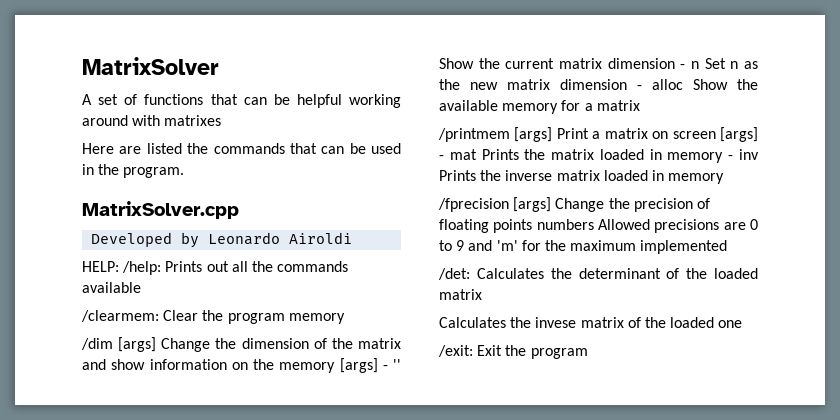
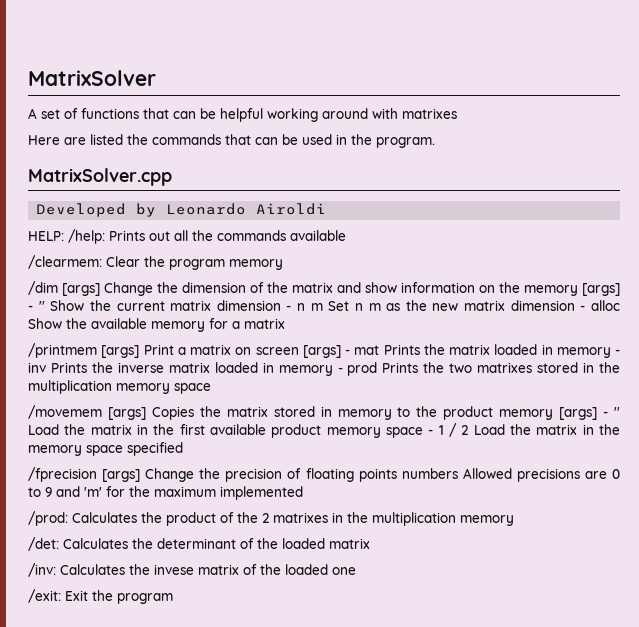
(699, 65) none -> [310,303,323,311] m
(739, 65) none -> [368,303,381,311] m
(725, 178) none -> [337,362,620,376] [28,380,211,394] [28,405,621,420] [28,423,620,438] [28,442,183,456] - prod Prints the two matrixes stored in the multiplication memory space // /movemem [args] Copies the matrix stored in memory to the product memory [args] - '' Load the matrix in the first available product memory space - 1 / 2 Load the matrix in the memory space specified
(728, 247) none -> [28,511,514,526] // /prod: Calculates the product of the 2 matrixes in the multiplication memory
(482, 294) none -> [28,563,56,577] /inv:

